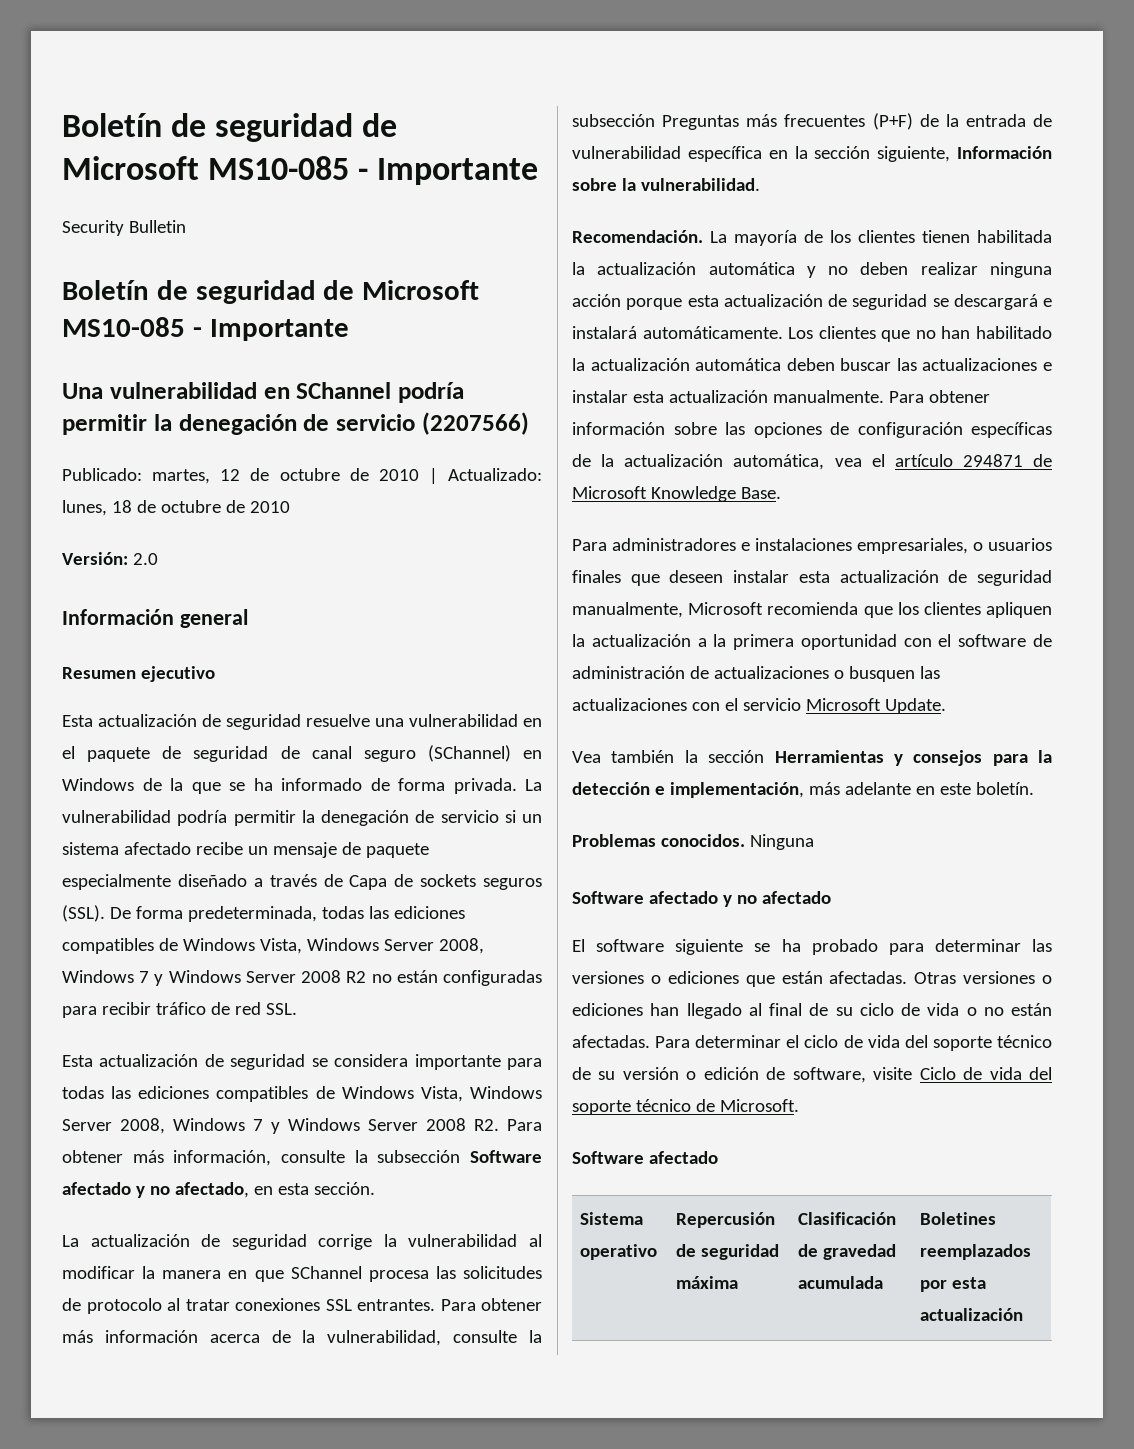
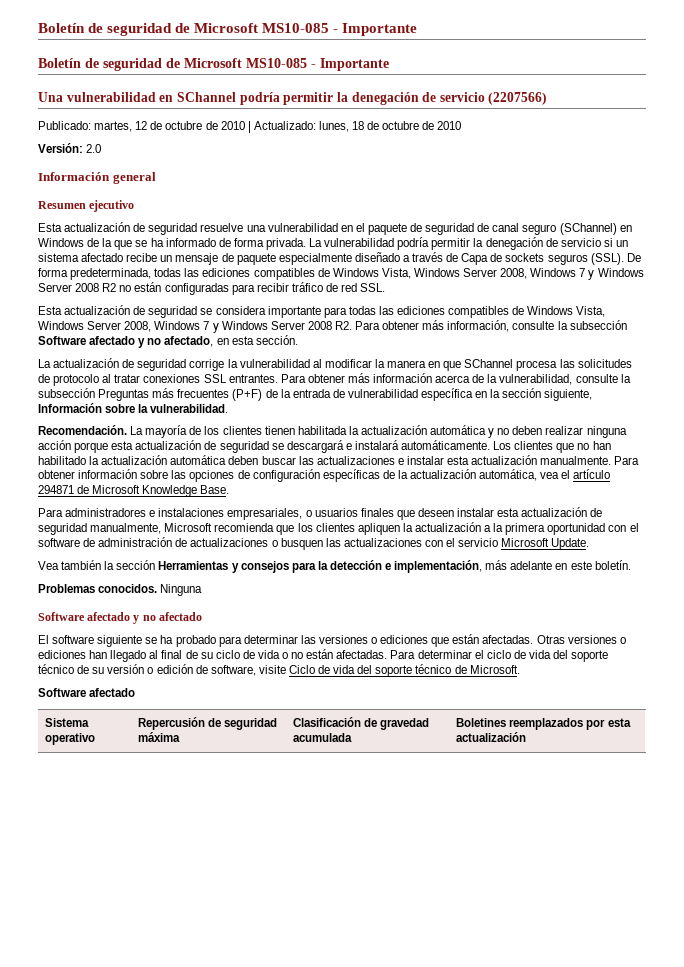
[62,113,398,142] [62,156,539,185] [62,220,186,236] Boletín de seguridad de Microsoft MS10-085 - Importante // Security Bulletin -> [38,23,418,36] Boletín de seguridad de Microsoft MS10-085 - Importante

